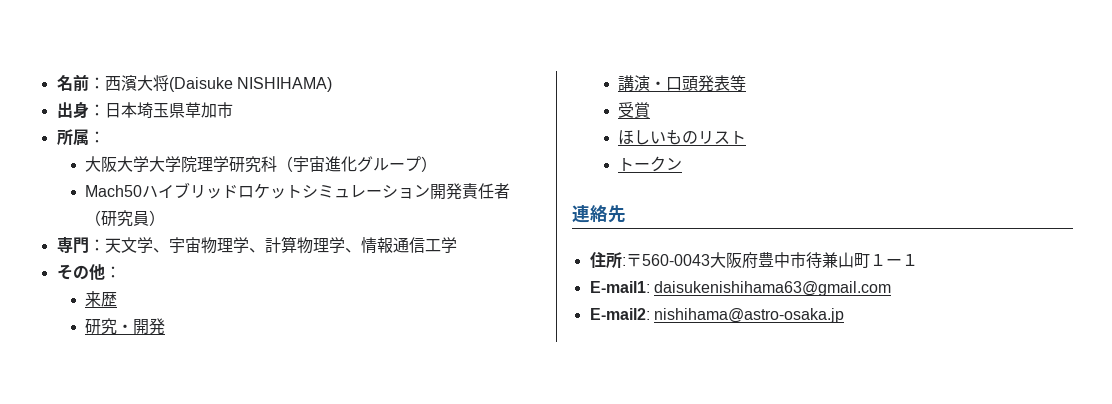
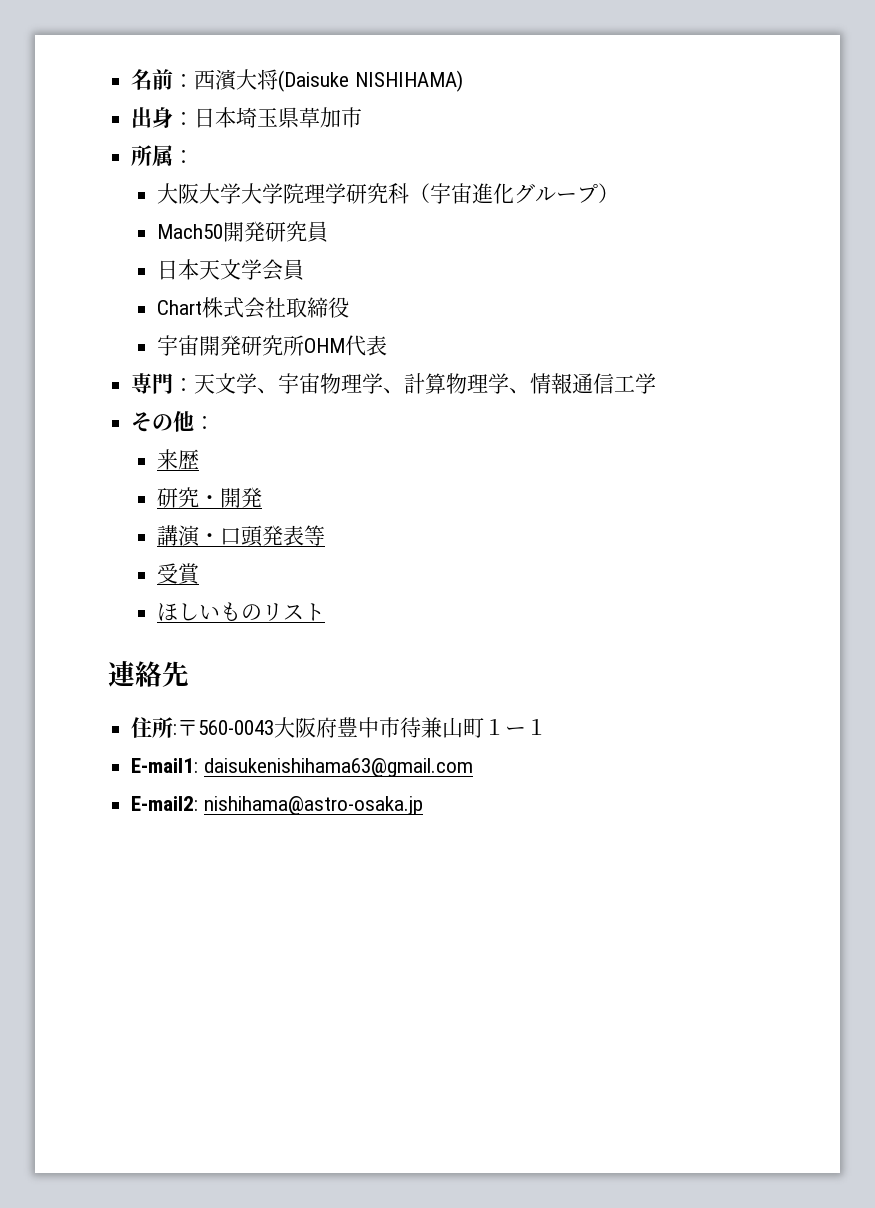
[141,182,510,200] [84,210,165,227] ハイブリッドロケットシミュレーション開発責任者（研究員） -> [222,221,328,242] [156,259,304,281] [156,297,349,319] [156,335,387,356] 開発研究員 // 日本天文学会員 // Chart株式会社取締役 // 宇宙開発研究所OHM代表
[617,156,682,172] // トークン -> (325, 612) none

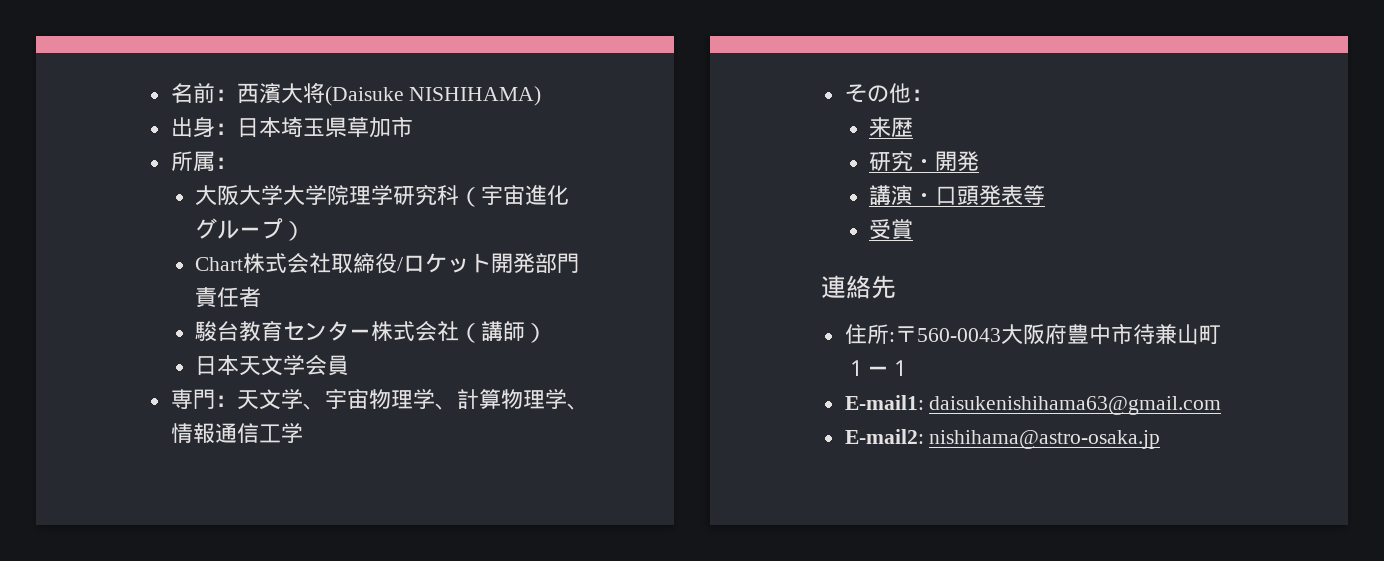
[156,221,328,242] [156,259,304,281] [156,297,349,319] [156,335,387,356] Mach50開発研究員 // 日本天文学会員 // Chart株式会社取締役 // 宇宙開発研究所OHM代表 -> [195,253,580,274] [195,287,262,308] [195,321,548,343] [195,355,350,376] Chart株式会社取締役/ロケット開発部門責任者 // 駿台教育センター株式会社（講師） // 日本天文学会員
[156,602,325,621] // ほしいものリスト -> (914, 229) none

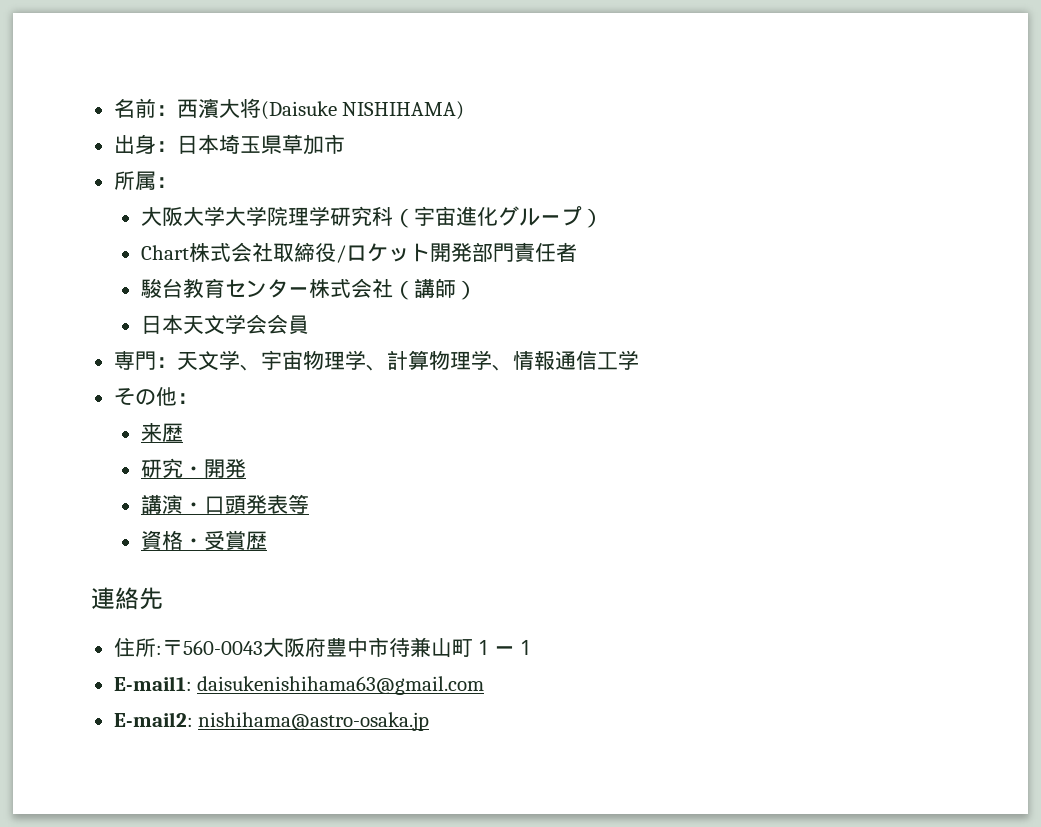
(328, 365) none -> [266,314,288,334] 会
(1046, 195) none -> [140,530,204,550] 資格・
(914, 229) none -> [245,531,267,550] 歴

